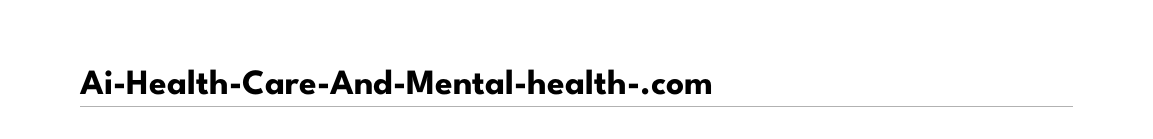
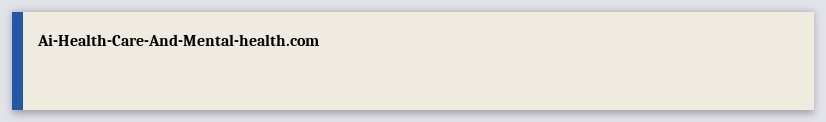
[79,69,713,95] Ai-Health-Care-And-Mental-health-.com -> [37,34,319,46] Ai-Health-Care-And-Mental-health.com

